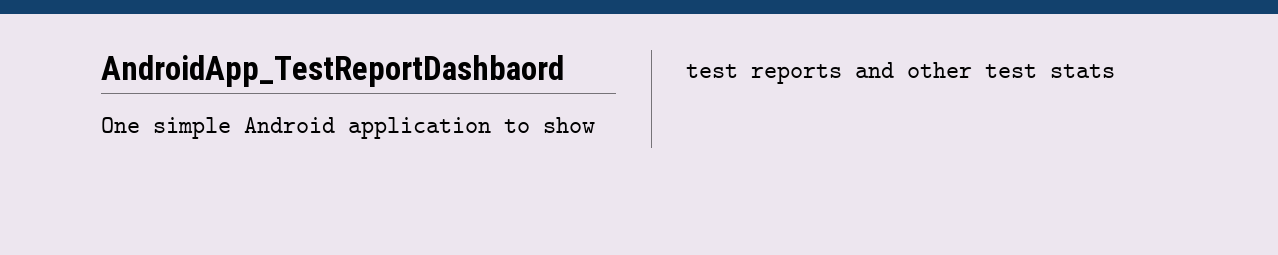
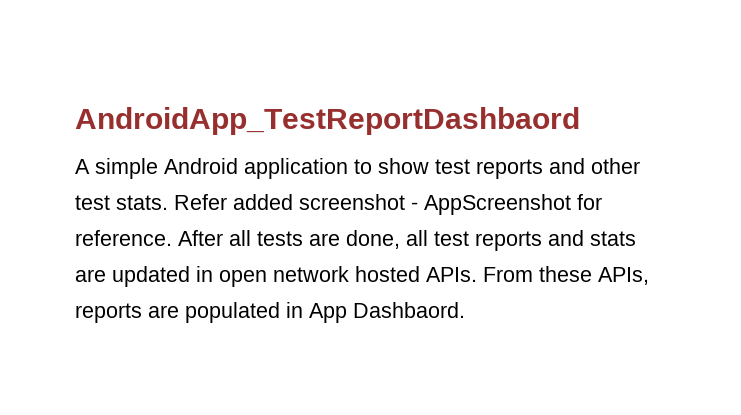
[101,117,140,133] One -> [75,159,90,174] A
[1050,64,1115,78] stats -> [116,194,602,215] [75,230,636,251] [75,266,649,287] [75,302,465,323] stats. Refer added screenshot - AppScreenshot for reference. After all tests are done, all test reports and stats are updated in open network hosted APIs. From these APIs, reports are populated in App Dashbaord.

